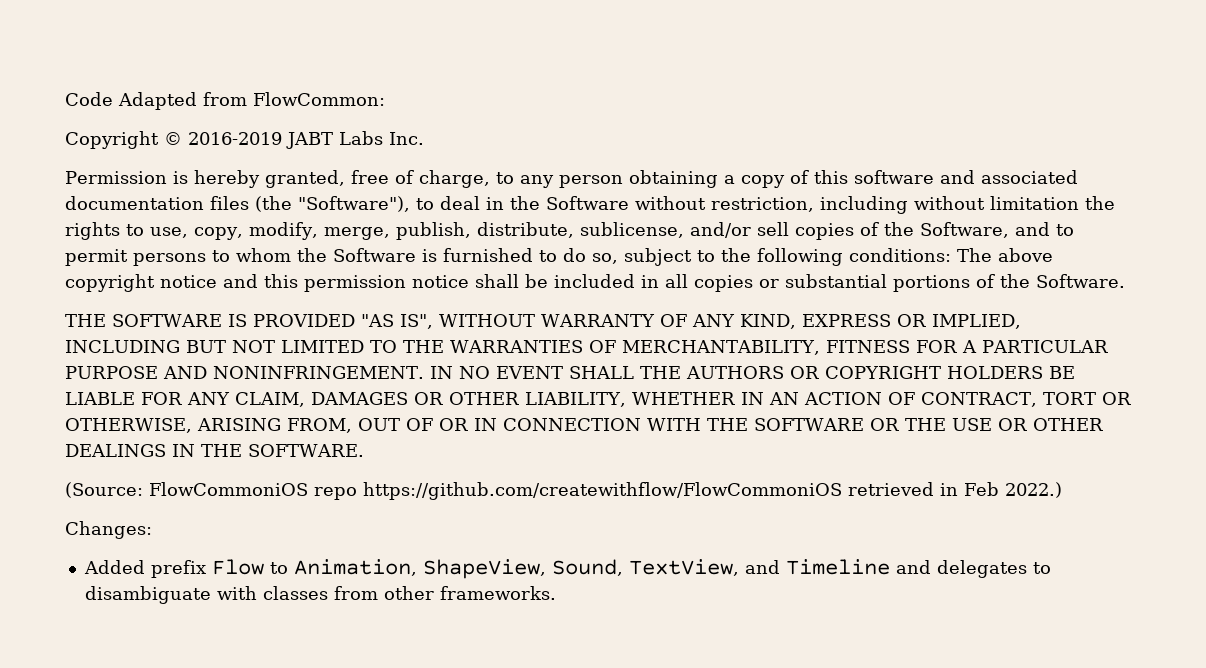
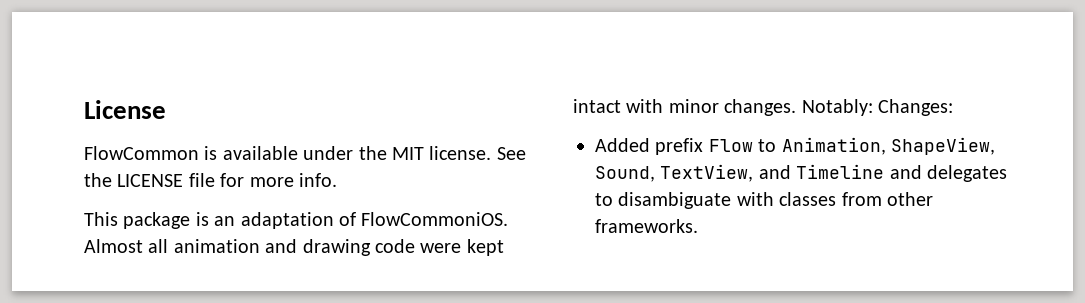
[65,92,385,110] [65,131,424,149] [65,170,1078,188] [65,196,1115,214] [65,222,1074,240] [65,248,1053,266] [65,274,1125,292] [65,314,1021,329] [65,340,1108,355] [65,366,1075,379] [65,392,1131,407] [65,418,1103,433] [65,444,364,457] [65,482,1062,500] Code Adapted from FlowCommon: // Copyright © 2016-2019 JABT Labs Inc. // Permission is hereby granted, free of charge, to any person obtaining a copy of this software and associated documentation files (the "Software"), to deal in the Software without restriction, including without limitation the rights to use, copy, modify, merge, publish, distribute, sublicense, and/or sell copies of the Software, and to permit persons to whom the Software is furnished to do so, subject to the following conditions: The above copyright notice and this permission notice shall be included in all copies or substantial portions of the Software. // THE SOFTWARE IS PROVIDED "AS IS", WITHOUT WARRANTY OF ANY KIND, EXPRESS OR IMPLIED, INCLUDING BUT NOT LIMITED TO THE WARRANTIES OF MERCHANTABILITY, FITNESS FOR A PARTICULAR PURPOSE AND NONINFRINGEMENT. IN NO EVENT SHALL THE AUTHORS OR COPYRIGHT HOLDERS BE LIABLE FOR ANY CLAIM, DAMAGES OR OTHER LIABILITY, WHETHER IN AN ACTION OF CONTRACT, TORT OR OTHERWISE, ARISING FROM, OUT OF OR IN CONNECTION WITH THE SOFTWARE OR THE USE OR OTHER DEALINGS IN THE SOFTWARE. // (Source: FlowCommoniOS repo https://github.com/createwithflow/FlowCommoniOS retrieved in Feb 2022.) // -> [84,100,166,119] [84,146,526,160] [84,173,337,187] [84,212,509,229] [84,239,504,256] [573,99,873,116] License // FlowCommon is available under the MIT license. See the LICENSE file for more info. // This package is an adaptation of FlowCommoniOS. Almost all animation and drawing code were kept intact with minor changes. Notably:

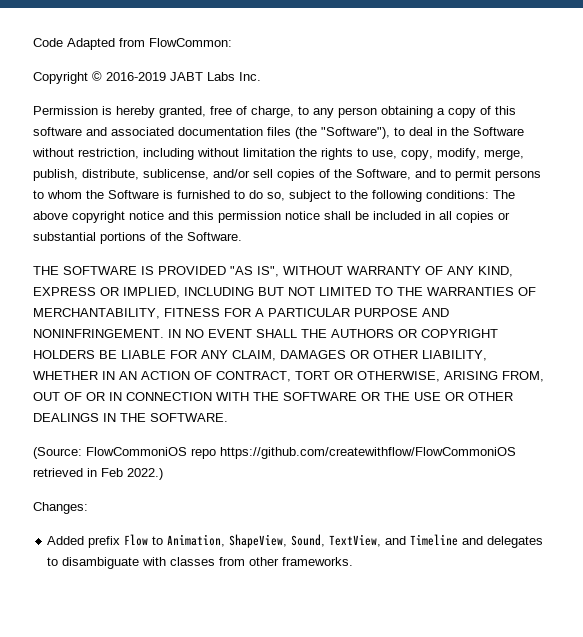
[84,100,166,119] [84,146,526,160] [84,173,337,187] [84,212,509,229] [84,239,504,256] [573,99,873,116] License // FlowCommon is available under the MIT license. See the LICENSE file for more info. // This package is an adaptation of FlowCommoniOS. Almost all animation and drawing code were kept intact with minor changes. Notably: -> [33,38,232,50] [33,71,261,84] [33,106,516,118] [33,127,524,139] [32,148,524,160] [33,169,541,181] [33,190,515,202] [33,211,510,223] [33,232,242,244] [33,266,513,277] [33,287,536,298] [33,308,449,319] [33,329,498,338] [33,350,487,361] [33,371,544,382] [33,392,513,401] [33,413,228,422] [33,447,516,459] [33,468,163,480] Code Adapted from FlowCommon: // Copyright © 2016-2019 JABT Labs Inc. // Permission is hereby granted, free of charge, to any person obtaining a copy of this software and associated documentation files (the "Software"), to deal in the Software without restriction, including without limitation the rights to use, copy, modify, merge, publish, distribute, sublicense, and/or sell copies of the Software, and to permit persons to whom the Software is furnished to do so, subject to the following conditions: The above copyright notice and this permission notice shall be included in all copies or substantial portions of the Software. // THE SOFTWARE IS PROVIDED "AS IS", WITHOUT WARRANTY OF ANY KIND, EXPRESS OR IMPLIED, INCLUDING BUT NOT LIMITED TO THE WARRANTIES OF MERCHANTABILITY, FITNESS FOR A PARTICULAR PURPOSE AND NONINFRINGEMENT. IN NO EVENT SHALL THE AUTHORS OR COPYRIGHT HOLDERS BE LIABLE FOR ANY CLAIM, DAMAGES OR OTHER LIABILITY, WHETHER IN AN ACTION OF CONTRACT, TORT OR OTHERWISE, ARISING FROM, OUT OF OR IN CONNECTION WITH THE SOFTWARE OR THE USE OR OTHER DEALINGS IN THE SOFTWARE. // (Source: FlowCommoniOS repo https://github.com/createwithflow/FlowCommoniOS retrieved in Feb 2022.) //

